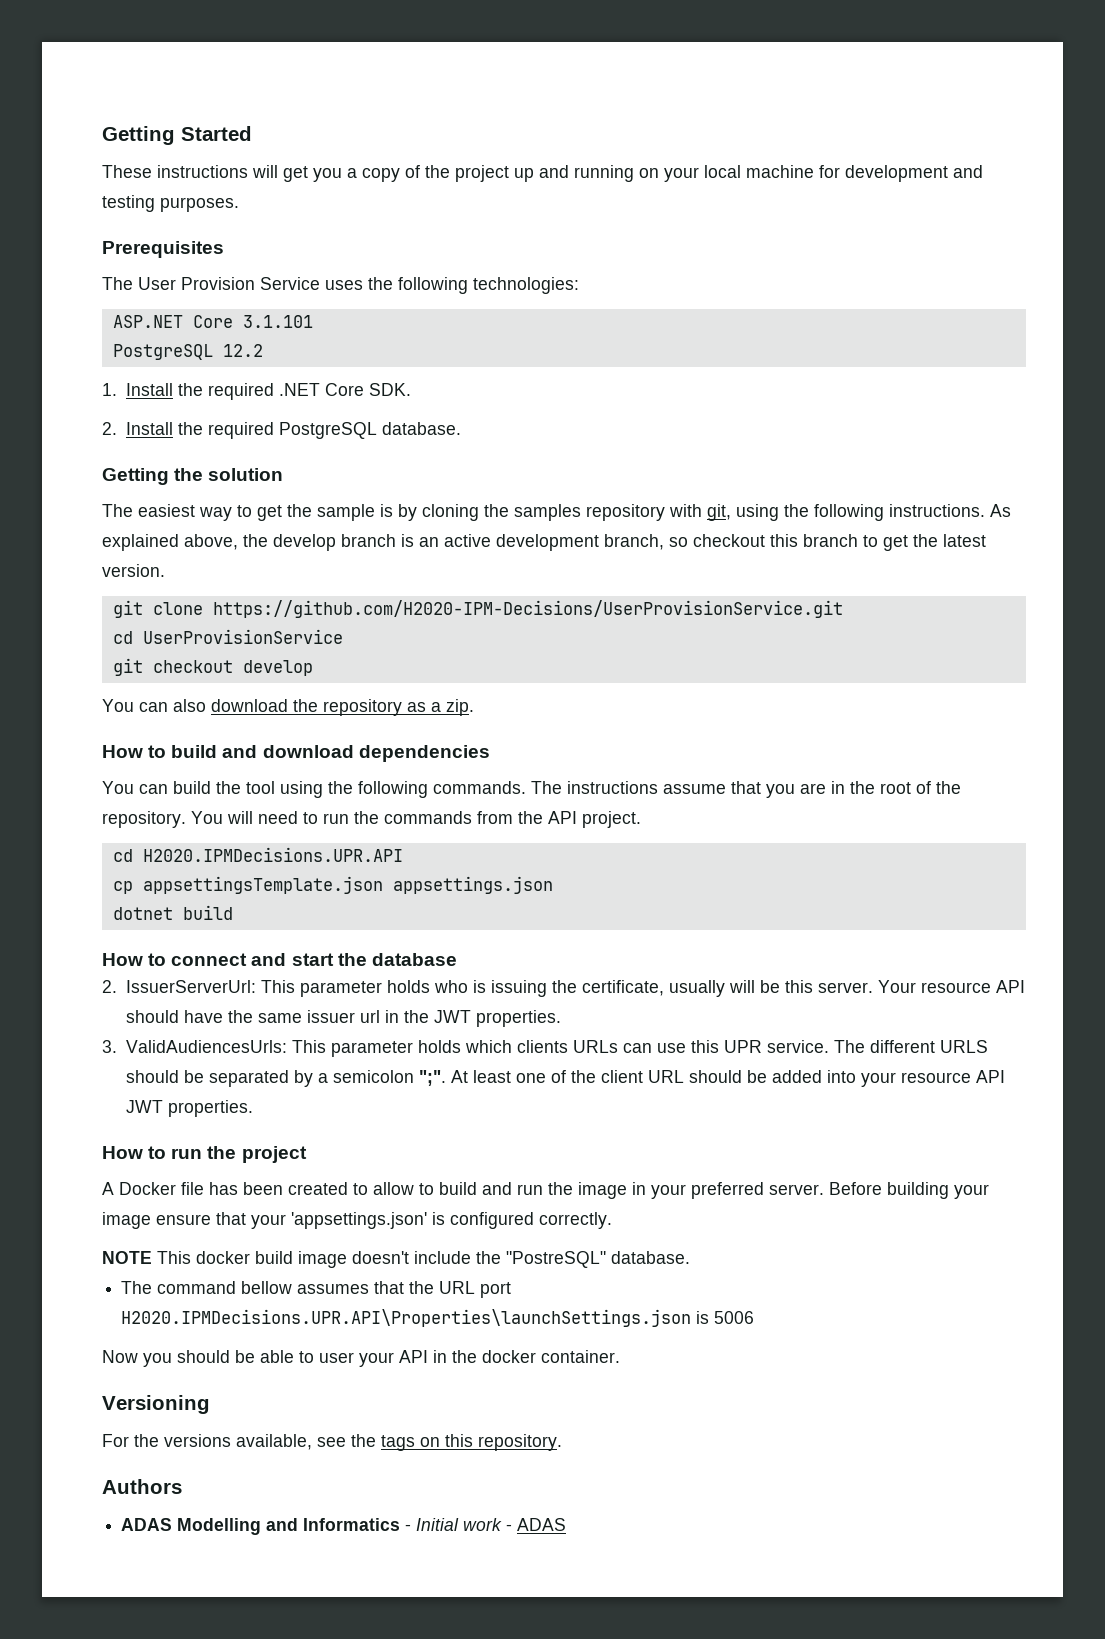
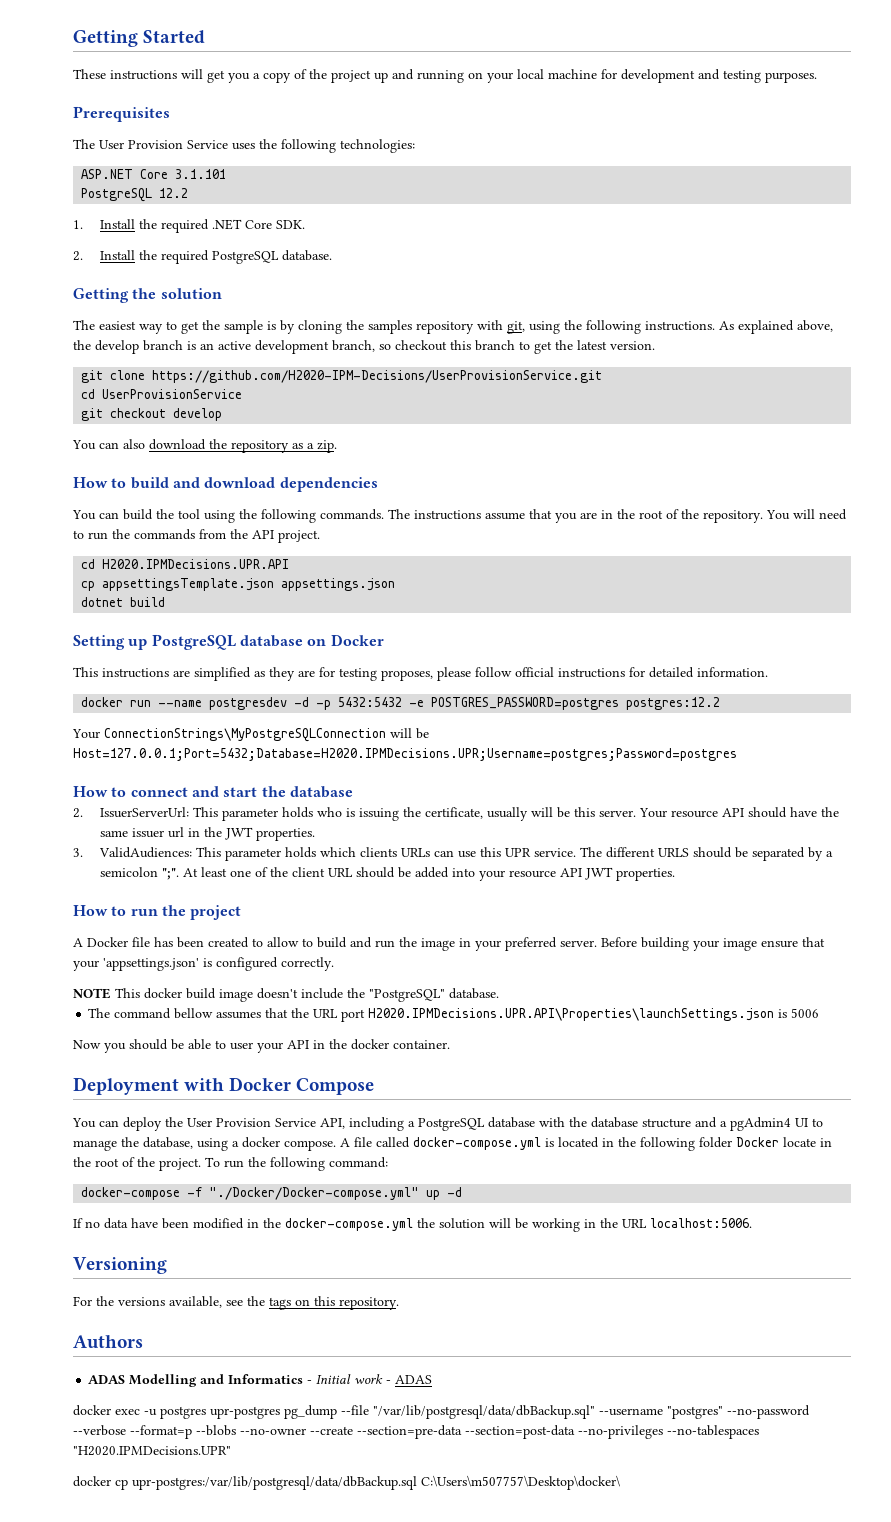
(233, 912) none -> [73,634,384,650] [73,667,768,681] [81,697,721,710] [72,728,429,742] [73,748,737,761] // Setting up PostgreSQL database on Docker // This instructions are simplified as they are for testing proposes, please follow official instructions for detailed information. // docker run --name postgresdev -d -p 5432:5432 -e POSTGRES_PASSWORD=postgres postgres:12.2 // Your ConnectionStrings\MyPostgreSQLConnection will be Host=127.0.0.1;Port=5432;Database=H2020.IPMDecisions.UPR;Username=postgres;Password=postgres
[125,1040,287,1053] ValidAudiencesUrls: -> [98,847,192,858] ValidAudiences:
[506,1251,606,1268] "PostreSQL" -> [369,989,445,1002] "PostgreSQL"
(620, 1356) none -> [73,1077,375,1095] [72,1117,823,1131] [73,1137,832,1151] [73,1157,388,1171] [81,1187,463,1200] [73,1218,752,1232] // Deployment with Docker Compose // You can deploy the User Provision Service API, including a PostgreSQL database with the database structure and a pgAdmin4 UI to manage the database, using a docker compose. A file called docker-compose.yml is located in the following folder Docker locate in the root of the project. To run the following command: // docker-compose -f "./Docker/Docker-compose.yml" up -d // If no data have been modified in the docker-compose.yml the solution will be working in the URL localhost:5006.
(567, 1524) none -> [73,1405,810,1419] [73,1425,759,1439] [73,1446,231,1456] [73,1475,620,1490] // docker exec -u postgres upr-postgres pg_dump --file "/var/lib/postgresql/data/dbBackup.sql" --username "postgres" --no-password --verbose --format=p --blobs --no-owner --create --section=pre-data --section=post-data --no-privileges --no-tablespaces "H2020.IPMDecisions.UPR" // docker cp upr-postgres:/var/lib/postgresql/data/dbBackup.sql C:\Users\m507757\Desktop\docker\

